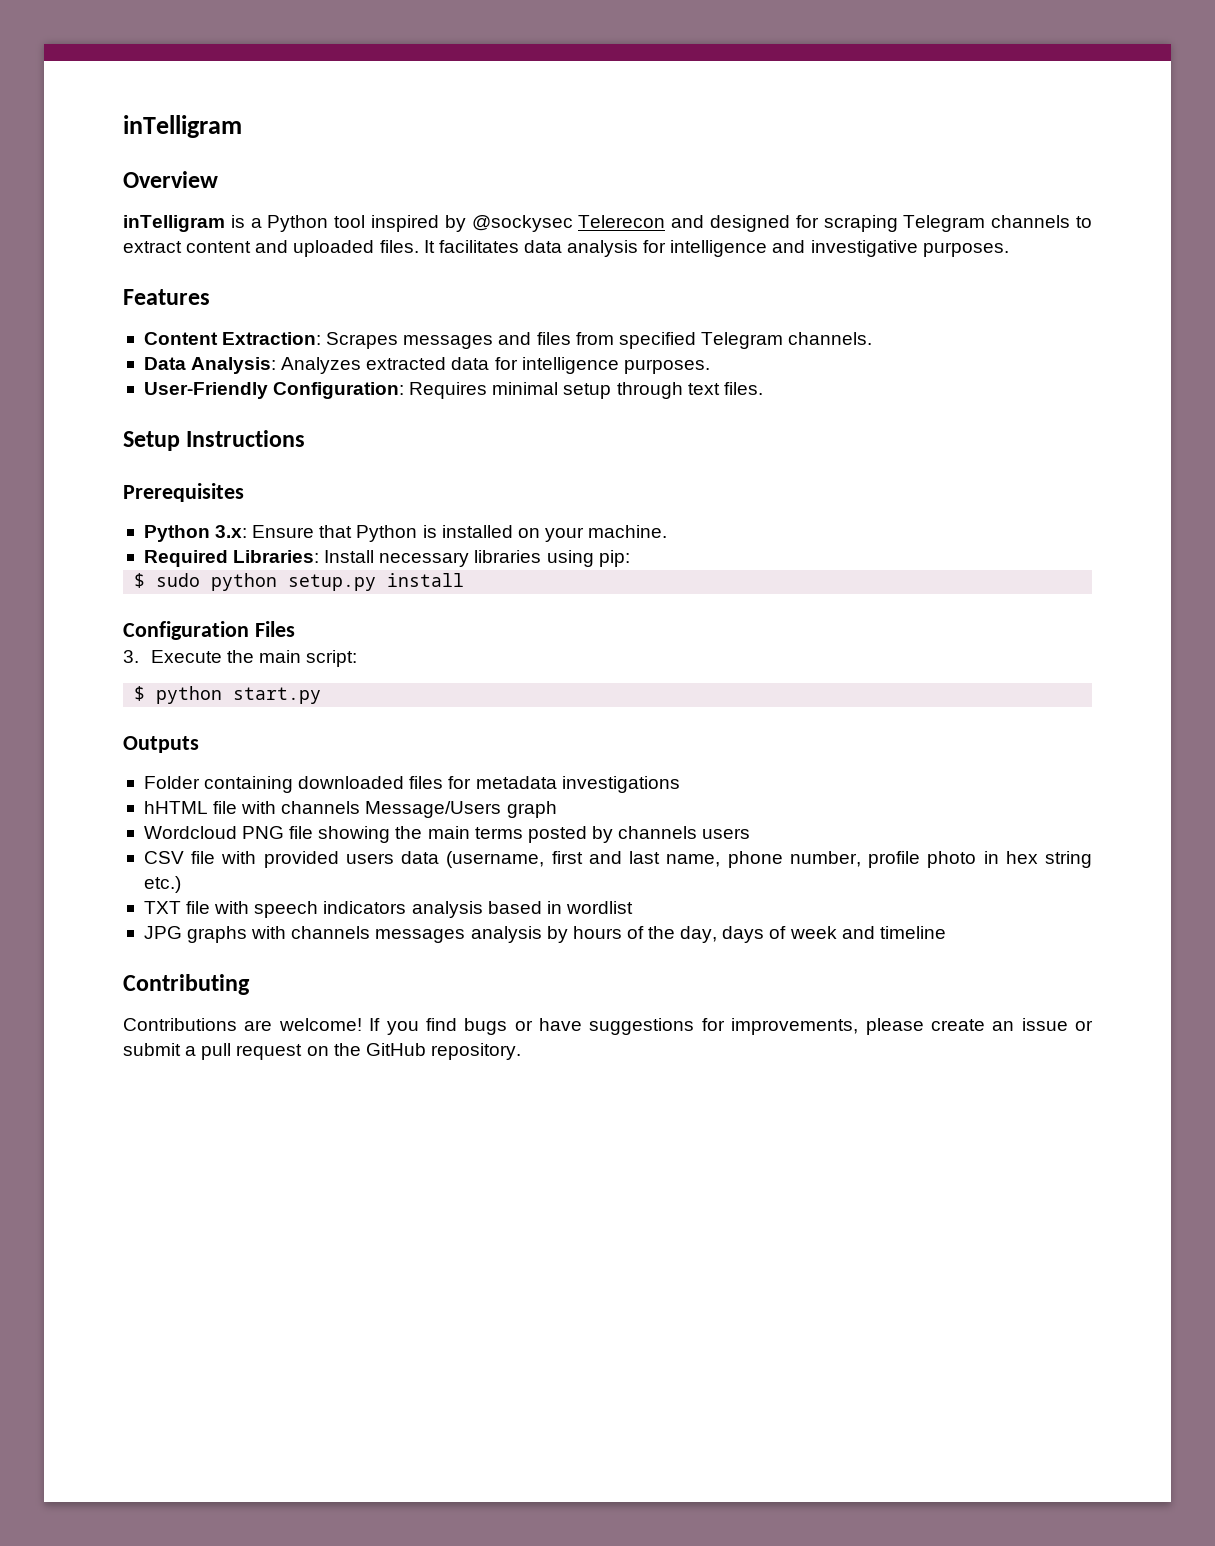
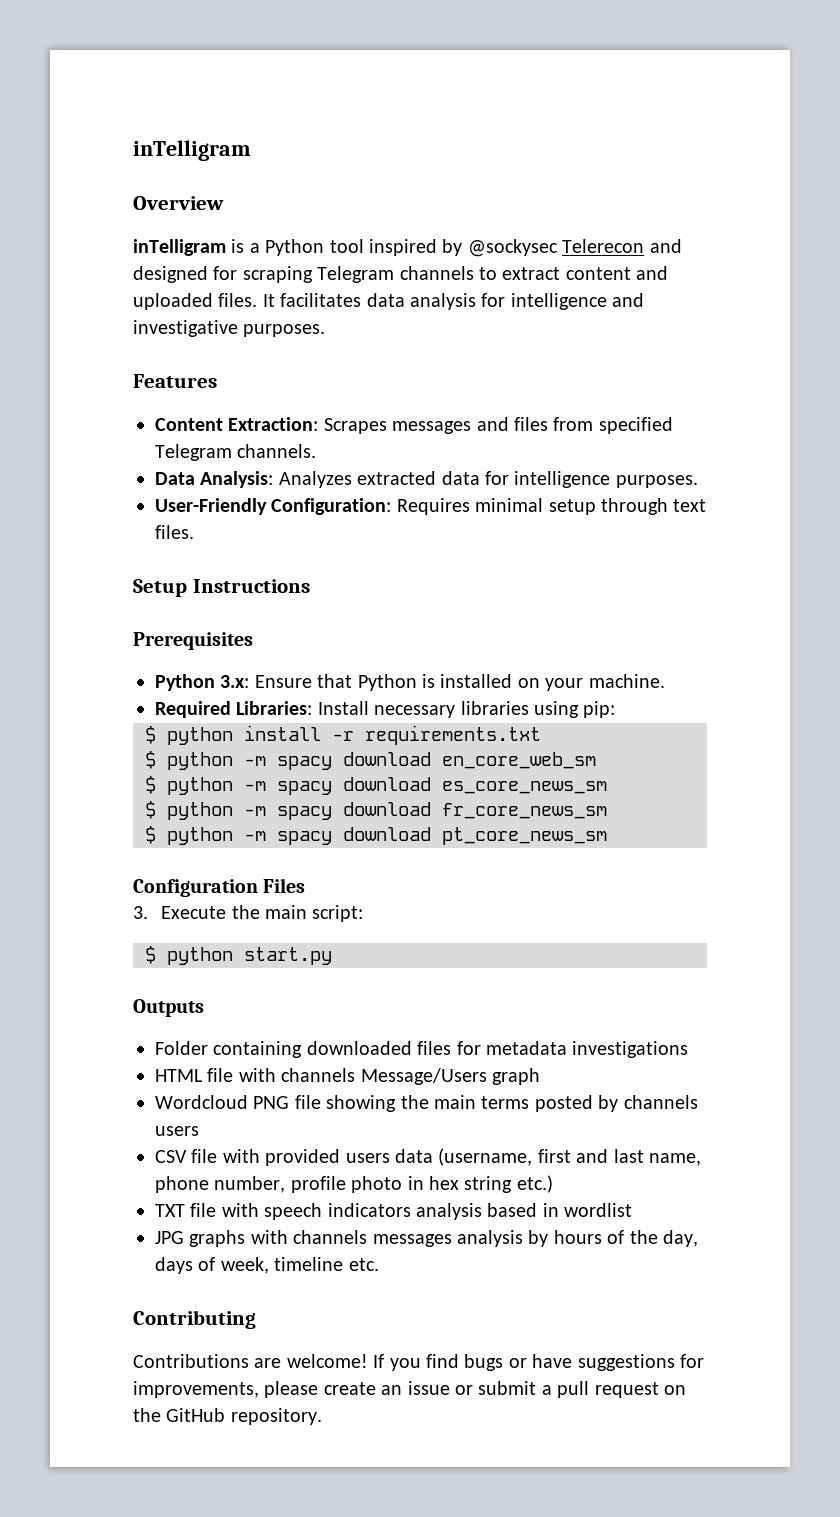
[156,573,465,591] sudo python setup.py install -> [167,725,541,745] [145,751,596,770] [145,776,607,795] [145,801,607,820] [145,826,607,845] python install -r requirements.txt // $ python -m spacy download en_core_web_sm // $ python -m spacy download es_core_news_sm // $ python -m spacy download fr_core_news_sm // $ python -m spacy download pt_core_news_sm
[143,801,208,814] hHTML -> [155,1069,203,1082] HTML
[789,926,875,939] week and -> [220,1257,269,1274] week,
(946, 932) none -> [348,1258,379,1271] etc.

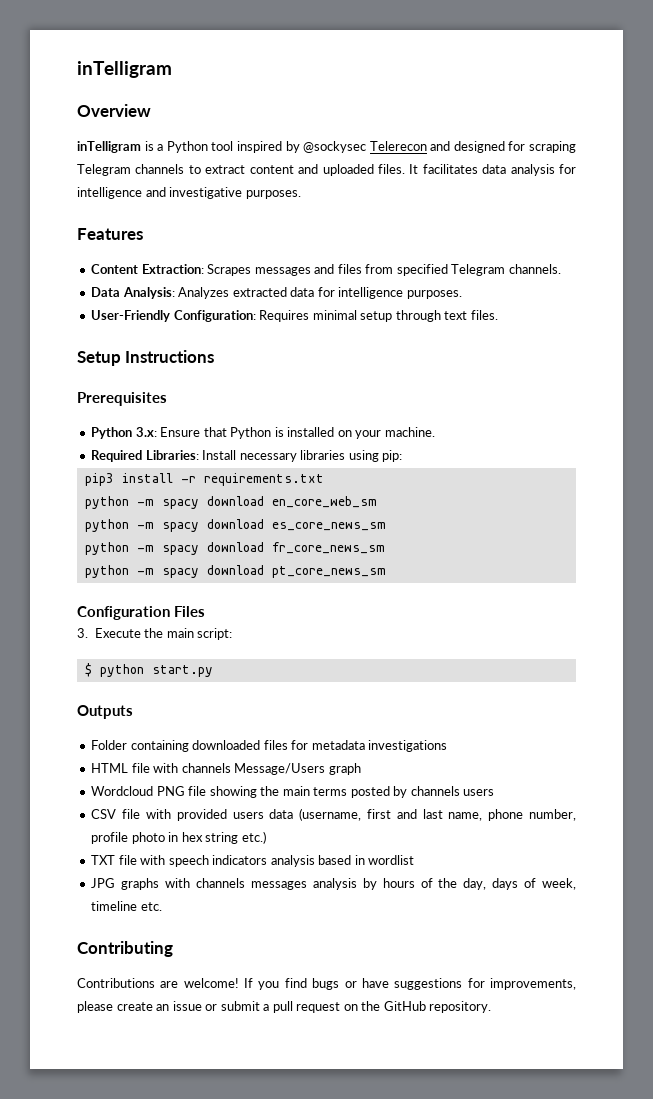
[145,726,233,745] $ python -> [84,473,114,486] pip3
[145,751,156,769] $ -> (324, 479) none
[145,776,156,794] $ -> (377, 502) none
[145,801,156,819] $ -> (386, 526) none
[145,826,156,844] $ -> (385, 548) none

